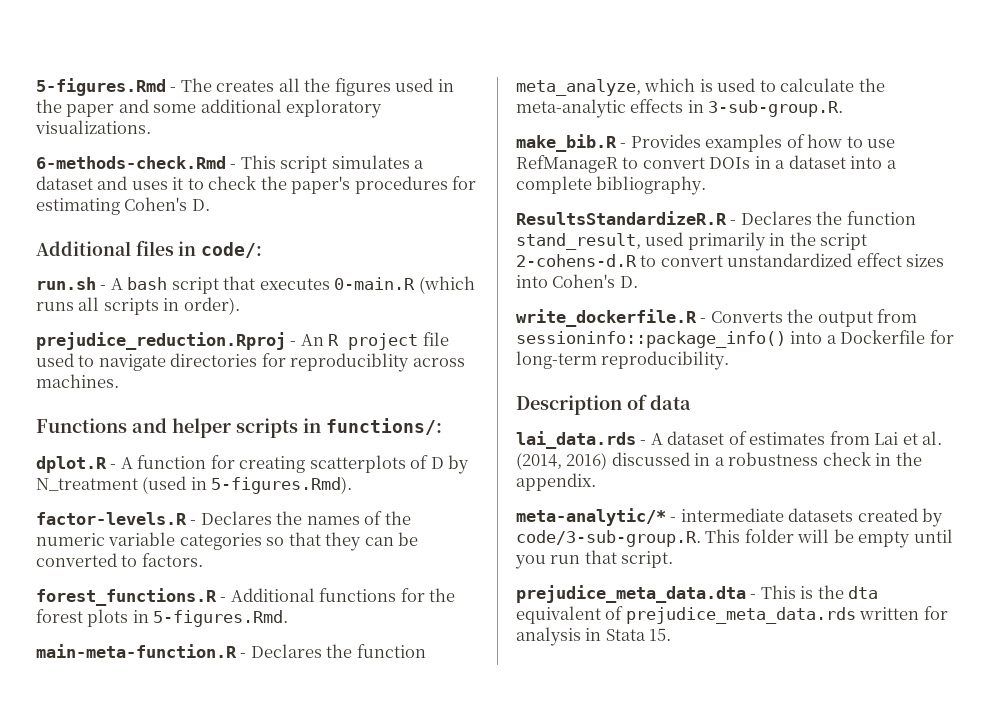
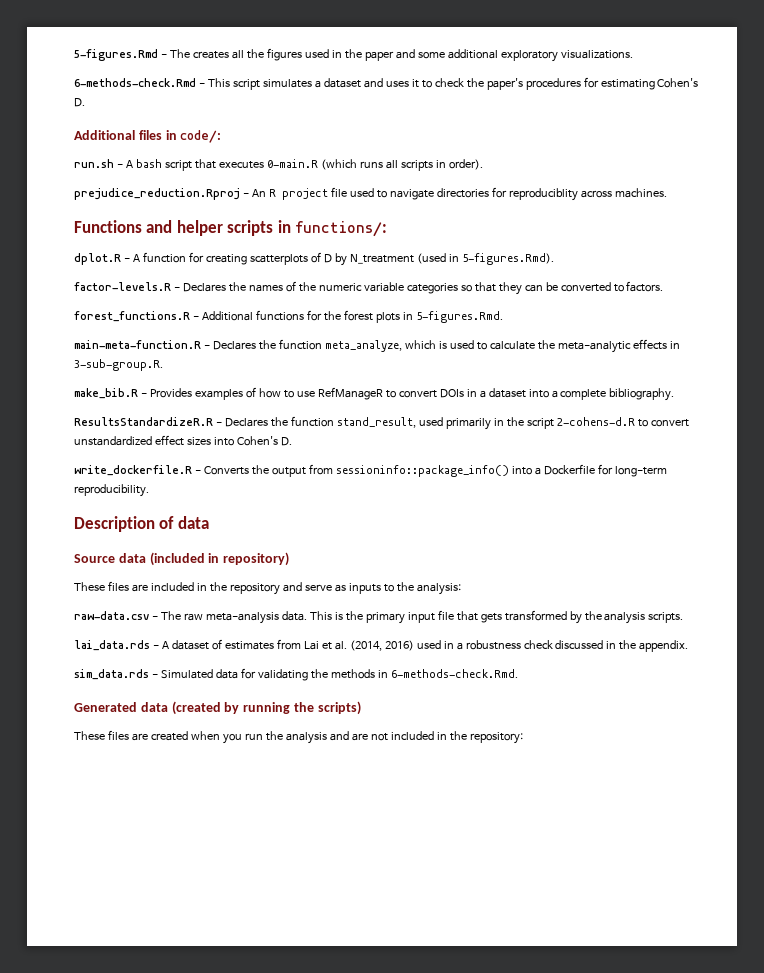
(691, 402) none -> [74,552,290,566] [74,581,461,595] [74,610,684,624] // Source data (included in repository) // These files are included in the repository and serve as inputs to the analysis: // raw-data.csv - The raw meta-analysis data. This is the primary input file that gets transformed by the analysis scripts.
[611,452,690,466] discussed -> [416,640,441,649] used
(871, 459) none -> [555,640,604,649] discussed
[516,508,944,527] [516,529,953,548] [515,550,674,569] [516,585,879,603] [516,606,948,624] [516,627,672,646] meta-analytic/* - intermediate datasets created by code/3-sub-group.R. This folder will be empty until you run that script. // prejudice_meta_data.dta - This is the dta equivalent of prejudice_meta_data.rds written for analysis in Stata 15. -> [74,668,518,681] [74,701,361,715] [74,730,523,744] sim_data.rds - Simulated data for validating the methods in 6-methods-check.Rmd. // Generated data (created by running the scripts) // These files are created when you run the analysis and are not included in the repository:

